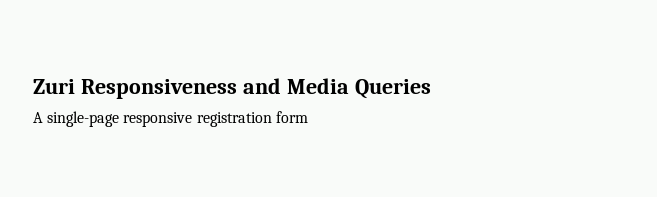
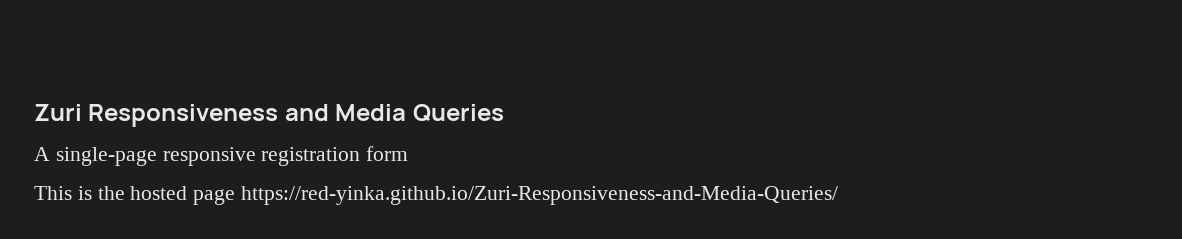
(308, 117) none -> [34,186,839,205] // This is the hosted page https://red-yinka.github.io/Zuri-Responsiveness-and-Media-Queries/

